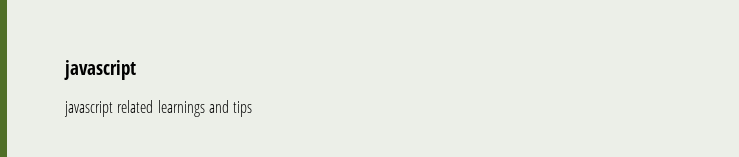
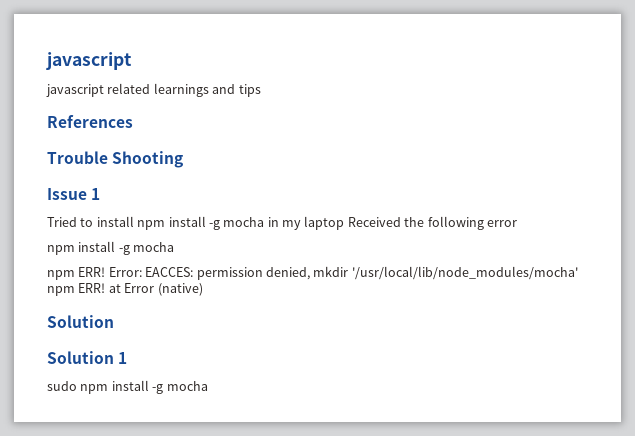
(253, 109) none -> [47,115,133,128] [47,151,184,168] [47,188,101,200] [47,216,517,230] [47,241,175,255] [47,266,578,280] [47,283,203,296] [47,315,114,328] [47,351,128,364] [47,380,208,394] // References // Trouble Shooting // Issue 1 // Tried to install npm install -g mocha in my laptop Received the following error // npm install -g mocha // npm ERR! Error: EACCES: permission denied, mkdir '/usr/local/lib/node_modules/mocha' npm ERR! at Error (native) // Solution // Solution 1 // sudo npm install -g mocha

